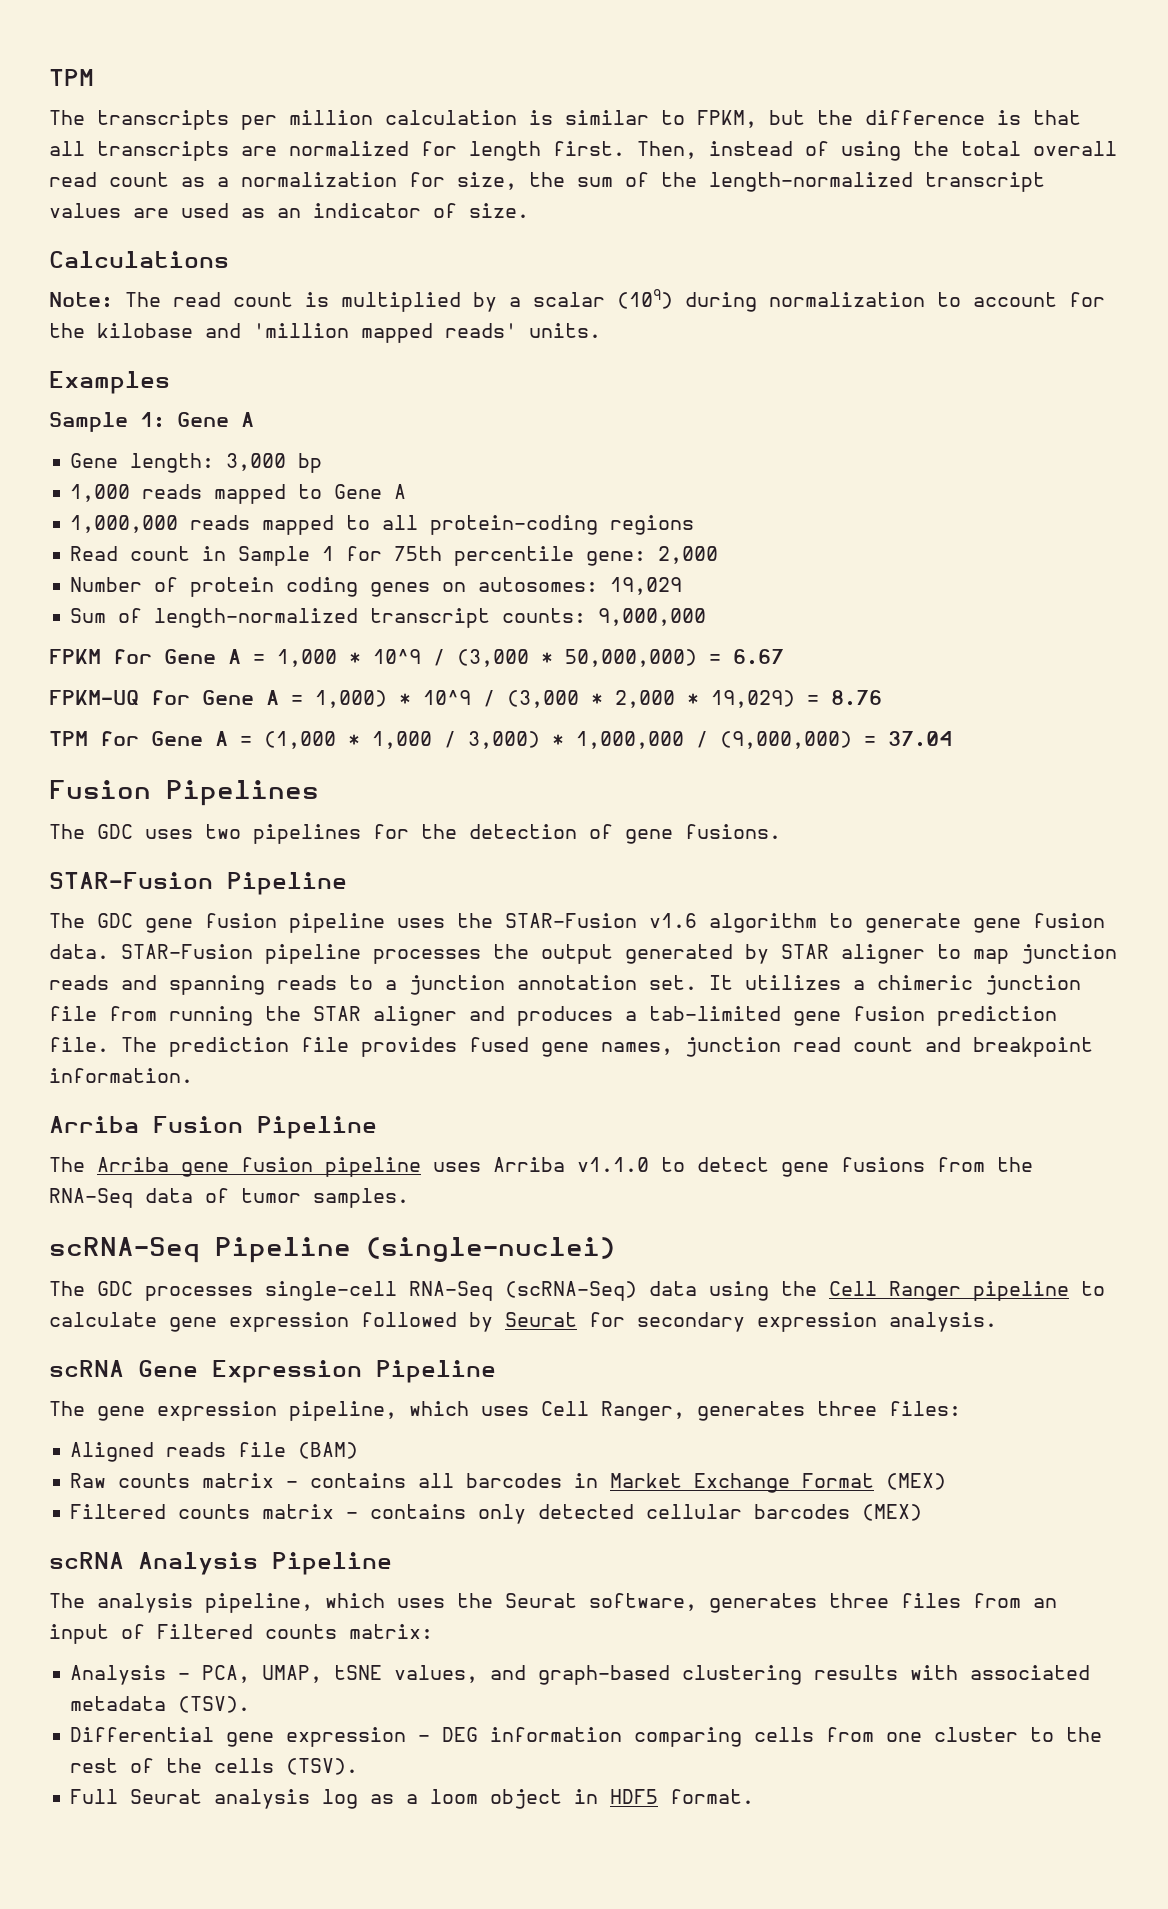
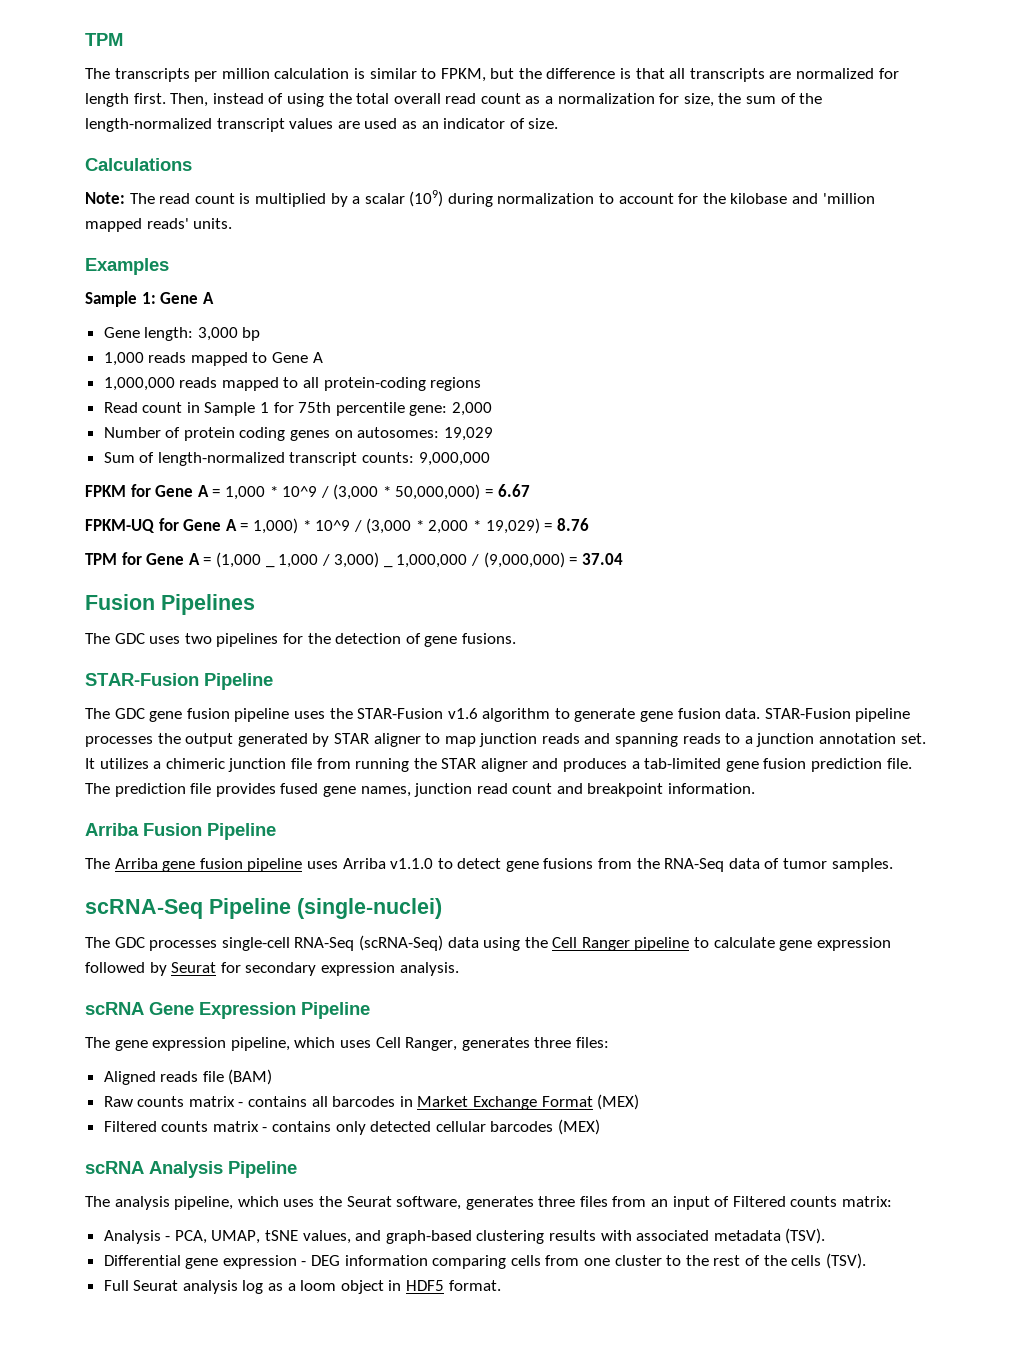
[348,734,360,746] * -> [265,565,275,568] _
[552,734,564,746] * -> [383,565,393,568] _

